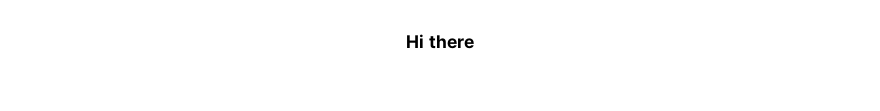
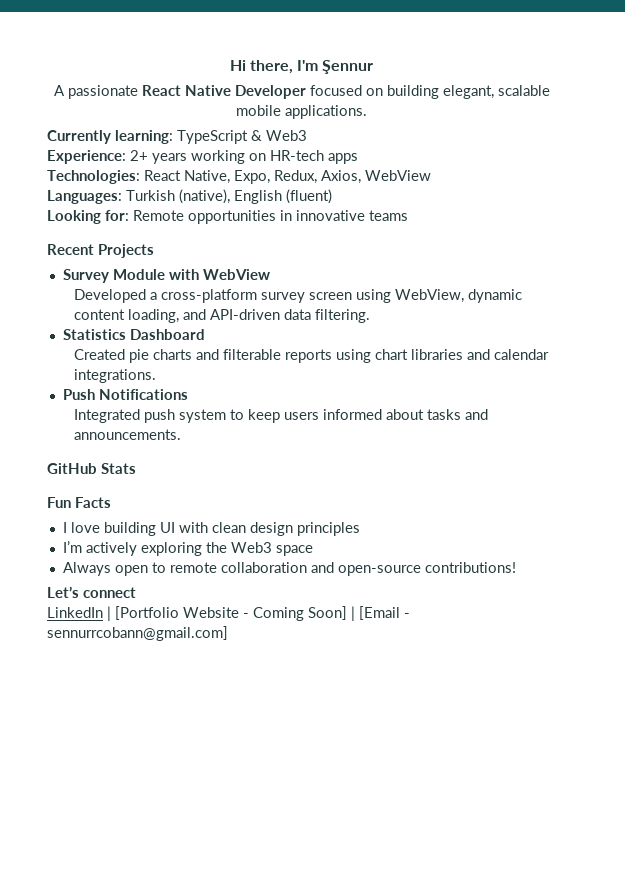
[428,35,474,49] there -> [249,60,374,74] [53,85,550,99] [236,105,367,119] [47,130,307,144] [47,150,358,164] [47,170,431,184] [47,189,332,204] [47,210,408,224] [47,244,155,258] [62,269,270,283] [73,289,522,303] [73,309,370,323] [62,329,205,340] [73,349,549,363] [73,369,156,383] [62,389,188,400] [73,409,488,423] [73,429,181,440] [47,463,137,474] [47,497,112,508] [62,522,360,536] [62,541,313,556] [62,562,516,576] [47,586,136,598] [47,606,410,621] [47,626,228,641] there, I'm Şennur // A passionate React Native Developer focused on building elegant, scalable mobile applications. // Currently learning: TypeScript & Web3 // Experience: 2+ years working on HR-tech apps // Technologies: React Native, Expo, Redux, Axios, WebView // Languages: Turkish (native), English (fluent) // Looking for: Remote opportunities in innovative teams // Recent Projects // Survey Module with WebView // Developed a cross-platform survey screen using WebView, dynamic content loading, and API-driven data filtering. // Statistics Dashboard // Created pie charts and filterable reports using chart libraries and calendar integrations. // Push Notifications // Integrated push system to keep users informed about tasks and announcements. // GitHub Stats // Fun Facts // I love building UI with clean design principles // I’m actively exploring the Web3 space // Always open to remote collaboration and open-source contributions! // Let’s connect // LinkedIn | [Portfolio Website - Coming Soon] | [Email - sennurrcobann@gmail.com]

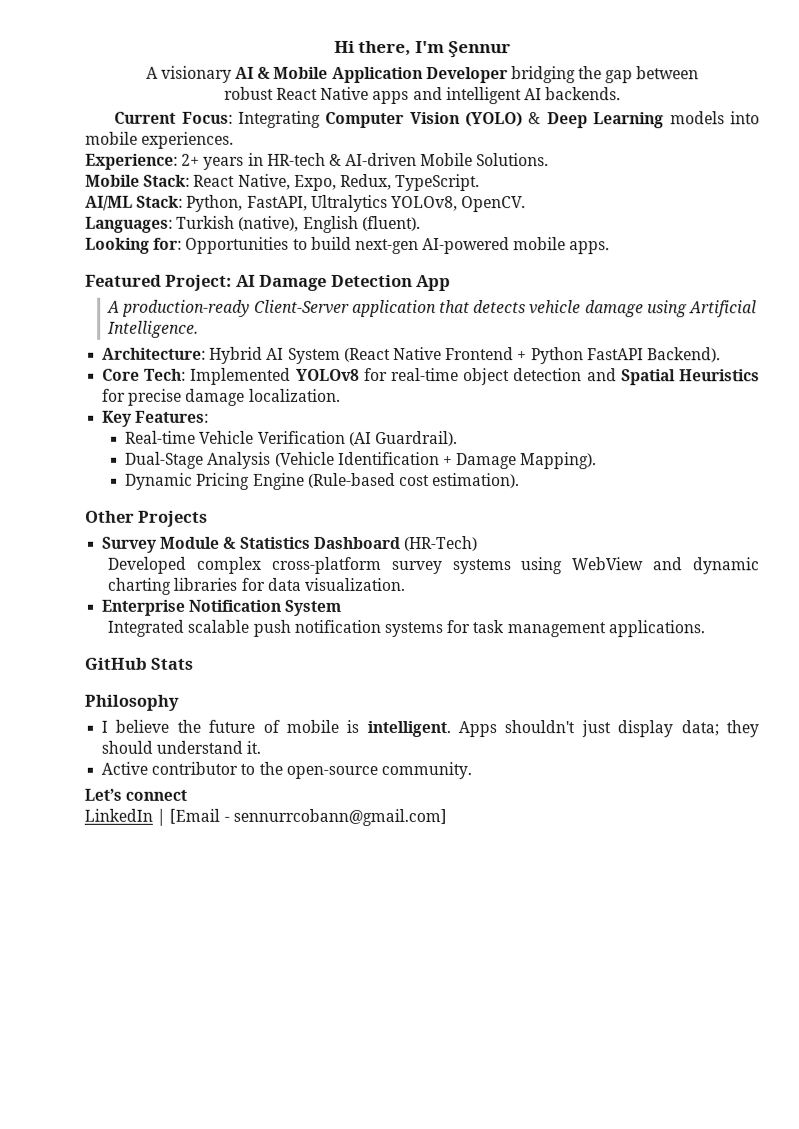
[67,85,550,99] [236,105,367,119] [47,130,307,144] [47,150,358,164] [47,170,431,184] passionate React Native Developer focused on building elegant, scalable mobile applications. // Currently learning: TypeScript & Web3 // Experience: 2+ years working on HR-tech apps // Technologies: React Native, Expo, Redux, Axios, WebView -> [160,65,700,84] [223,86,622,105] [114,110,760,129] [85,131,235,149] [85,152,550,170] [85,173,481,192] [85,194,527,213] visionary AI & Mobile Application Developer bridging the gap between // robust React Native apps and intelligent AI backends. // Current Focus: Integrating Computer Vision (YOLO) & Deep Learning models into mobile experiences. // Experience: 2+ years in HR-tech & AI-driven Mobile Solutions. // Mobile Stack: React Native, Expo, Redux, TypeScript. // AI/ML Stack: Python, FastAPI, Ultralytics YOLOv8, OpenCV.
[286,189,332,204] (fluent) -> [361,215,421,232] (fluent).
[133,210,408,224] [47,244,94,255] Remote opportunities in innovative teams // Recent -> [185,236,611,255] [85,274,452,292] [107,299,757,318] [107,320,200,338] [102,346,721,365] [102,367,760,386] [102,388,341,406] [102,410,210,427] [125,430,458,447] [125,451,598,470] [125,472,521,490] [85,510,135,523] Opportunities to build next-gen AI-powered mobile apps. // Featured Project: AI Damage Detection App // A production-ready Client-Server application that detects vehicle damage using Artificial Intelligence. // Architecture: Hybrid AI System (React Native Frontend + Python FastAPI Backend). // Core Tech: Implemented YOLOv8 for real-time object detection and Spatial Heuristics for precise damage localization. // Key Features: // Real-time Vehicle Verification (AI Guardrail). // Dual-Stage Analysis (Vehicle Identification + Damage Mapping). // Dynamic Pricing Engine (Rule-based cost estimation). // Other
[168,269,270,280] with WebView -> [223,536,478,552] & Statistics Dashboard (HR-Tech)
[149,292,157,300] a -> [196,556,263,574] complex
[308,289,522,303] [73,309,370,323] [62,329,205,340] [73,349,549,363] [73,369,156,383] [62,389,188,400] [73,409,488,423] [73,429,181,440] screen using WebView, dynamic content loading, and API-driven data filtering. // Statistics Dashboard // Created pie charts and filterable reports using chart libraries and calendar integrations. // Push Notifications // Integrated push system to keep users informed about tasks and announcements. -> [451,557,761,575] [107,577,405,595] [101,599,342,616] [107,619,705,638] systems using WebView and dynamic charting libraries for data visualization. // Enterprise Notification System // Integrated scalable push notification systems for task management applications.
[47,497,112,508] [62,522,360,536] [62,541,313,556] [62,562,516,576] [47,586,136,598] [47,606,347,621] Fun Facts // I love building UI with clean design principles // I’m actively exploring the Web3 space // Always open to remote collaboration and open-source contributions! // Let’s connect // LinkedIn | [Portfolio Website - Coming Soon] -> [84,694,179,711] [101,719,760,738] [101,740,262,754] [101,761,472,780] [84,788,188,801] [84,808,153,822] Philosophy // I believe the future of mobile is intelligent. Apps shouldn't just display data; they should understand it. // Active contributor to the open-source community. // Let’s connect // LinkedIn

